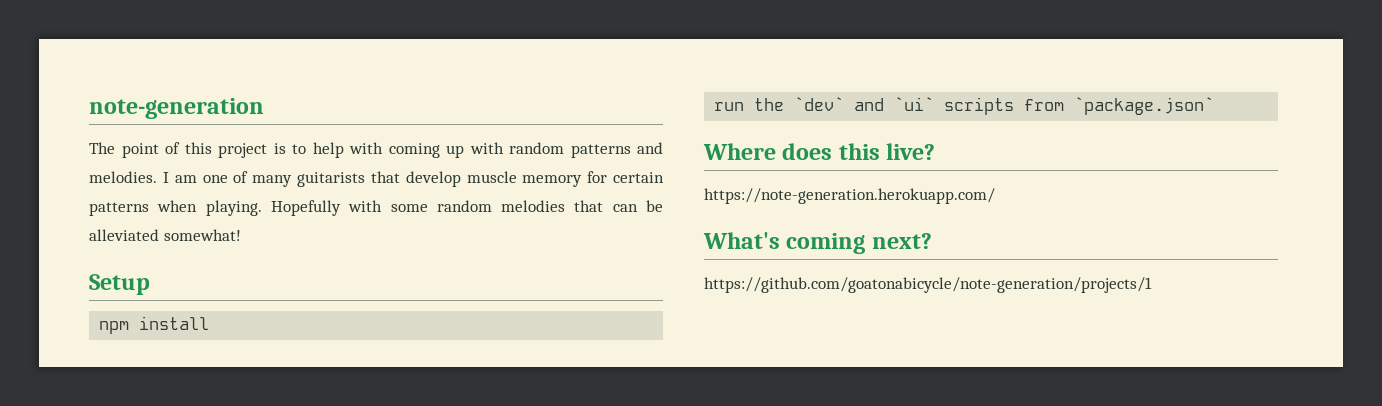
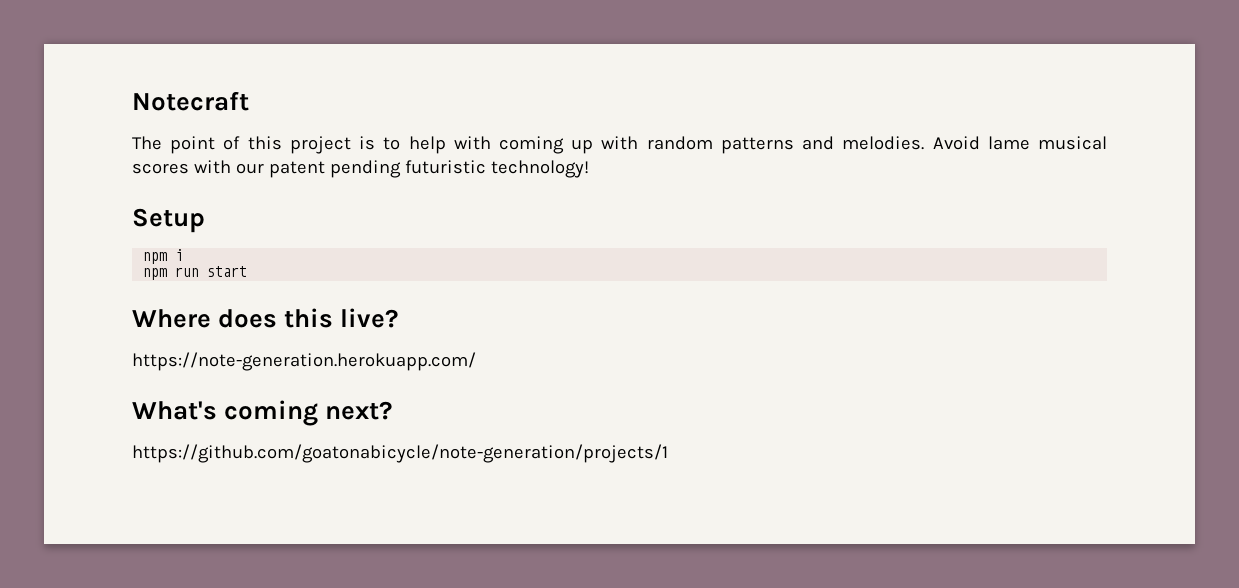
[89,98,264,119] note-generation -> [132,91,249,111] Notecraft
[162,171,664,187] [89,200,663,216] [89,229,241,241] [89,274,150,295] [99,316,210,334] [714,97,1215,115] I am one of many guitarists that develop muscle memory for certain patterns when playing. Hopefully with some random melodies that can be alleviated somewhat! // Setup // npm install // run the `dev` and `ui` scripts from `package.json` -> [932,136,1107,150] [132,160,589,178] [132,208,205,233] [143,249,184,264] [143,266,248,280] Avoid lame musical scores with our patent pending futuristic technology! // Setup // npm i // npm run start

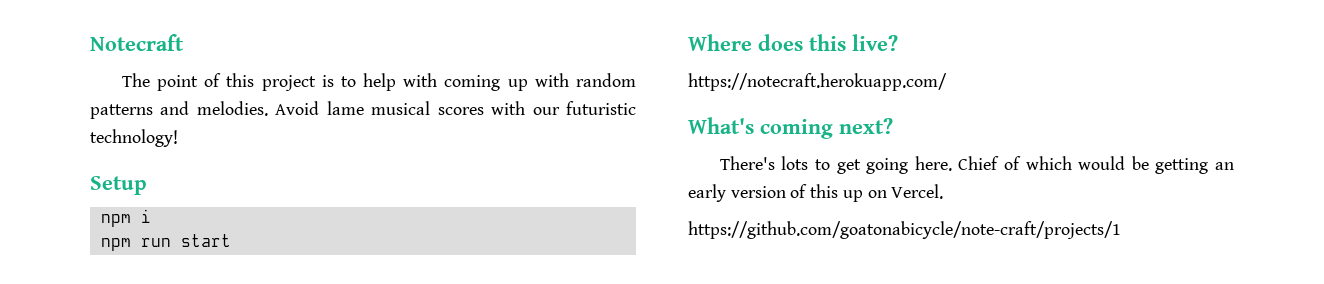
[268,160,401,178] patent pending -> (560, 111) none
[132,352,476,371] https://note-generation.herokuapp.com/ -> [688,73,947,91] https://notecraft.herokuapp.com/
[132,444,668,463] https://github.com/goatonabicycle/note-generation/projects/1 -> [719,156,1234,174] [688,184,944,202] [688,221,1121,239] There's lots to get going here. Chief of which would be getting an early version of this up on Vercel. // https://github.com/goatonabicycle/note-craft/projects/1

